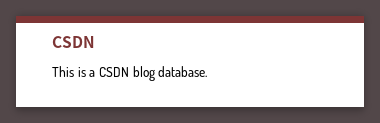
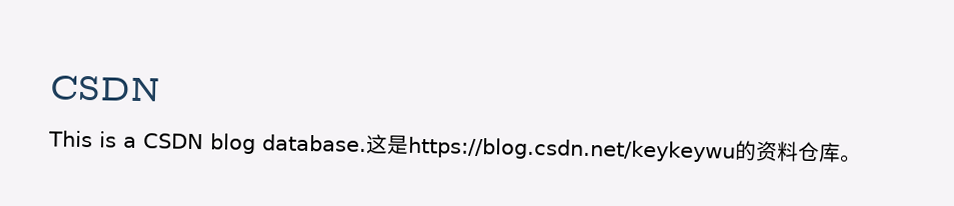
(208, 71) none -> [366,134,862,163] 这是https://blog.csdn.net/keykeywu的资料仓库。

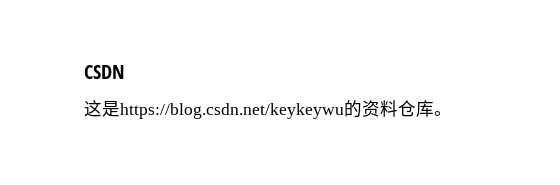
[48,130,367,155] This is a CSDN blog database. -> (125, 72) none

